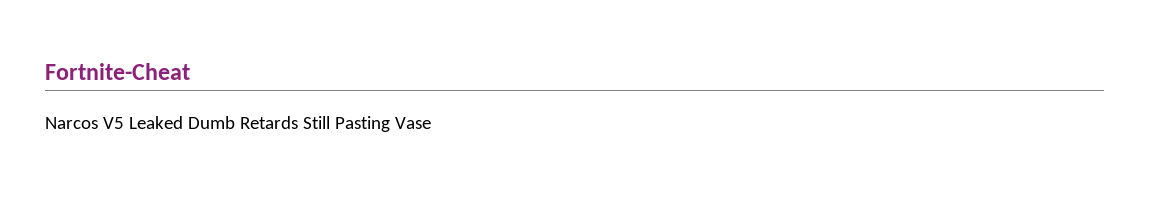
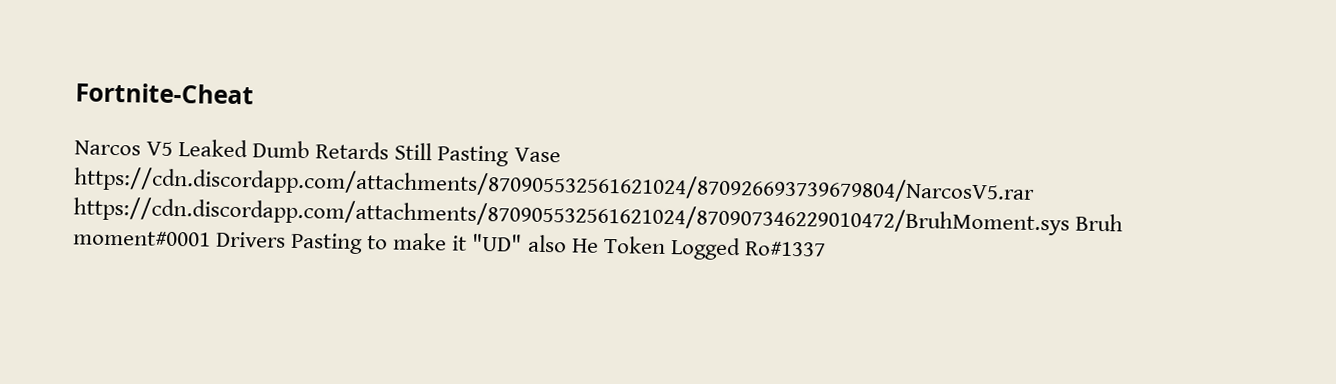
(431, 123) none -> [73,166,1035,205] [73,196,1124,236] [73,230,826,261] https://cdn.discordapp.com/attachments/870905532561621024/870926693739679804/NarcosV5.rar https://cdn.discordapp.com/attachments/870905532561621024/870907346229010472/BruhMoment.sys Bruh moment#0001 Drivers Pasting to make it "UD" also He Token Logged Ro#1337

